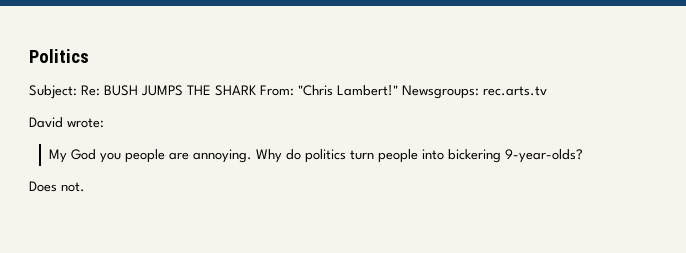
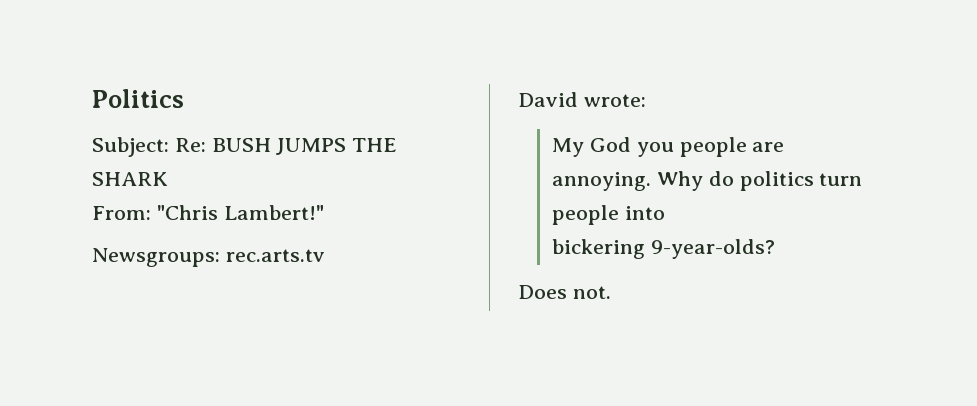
(256, 90) none -> (168, 179) //
(398, 90) none -> (324, 212) //
(444, 154) none -> (665, 213) //

